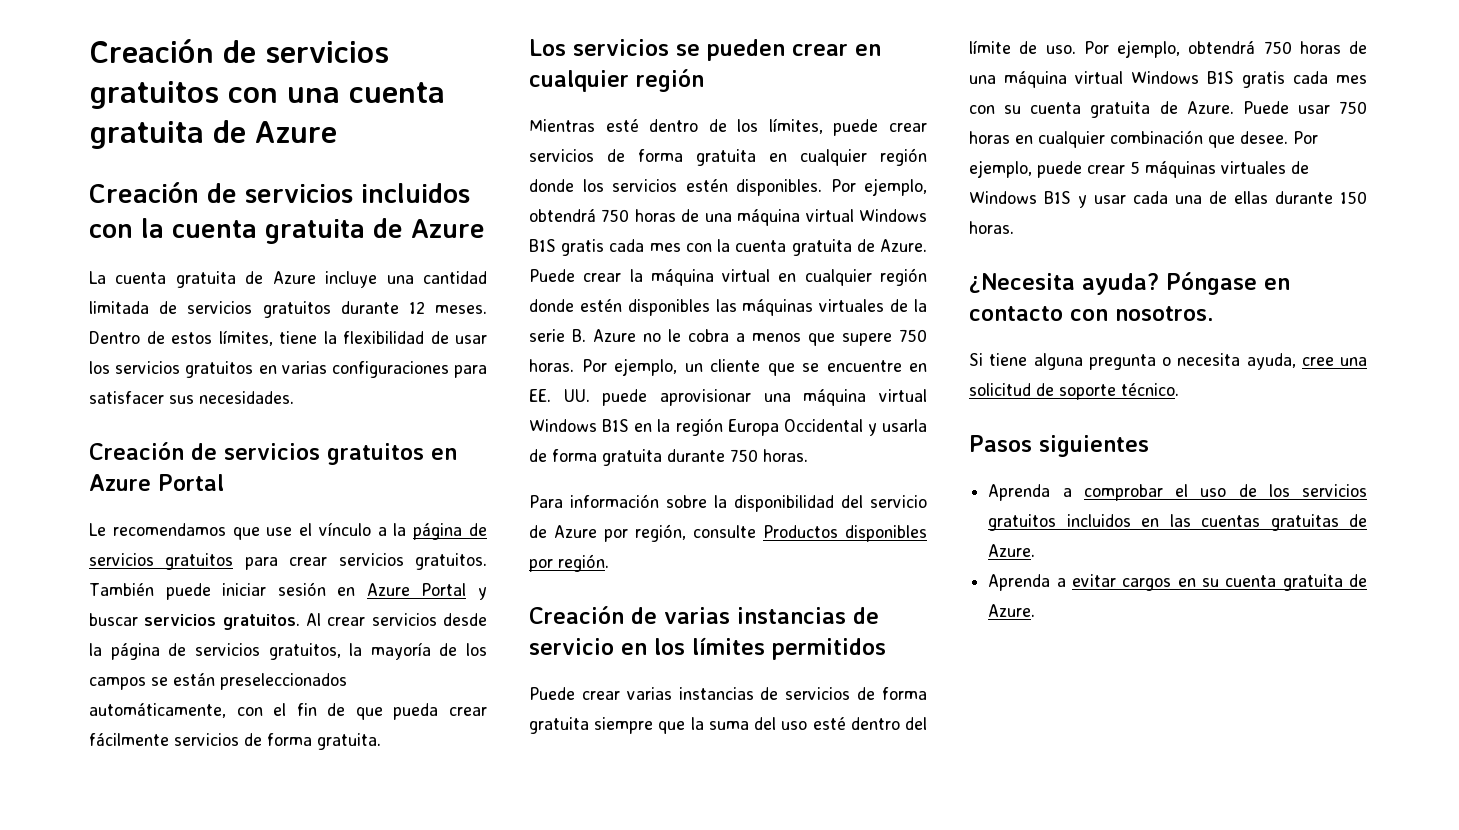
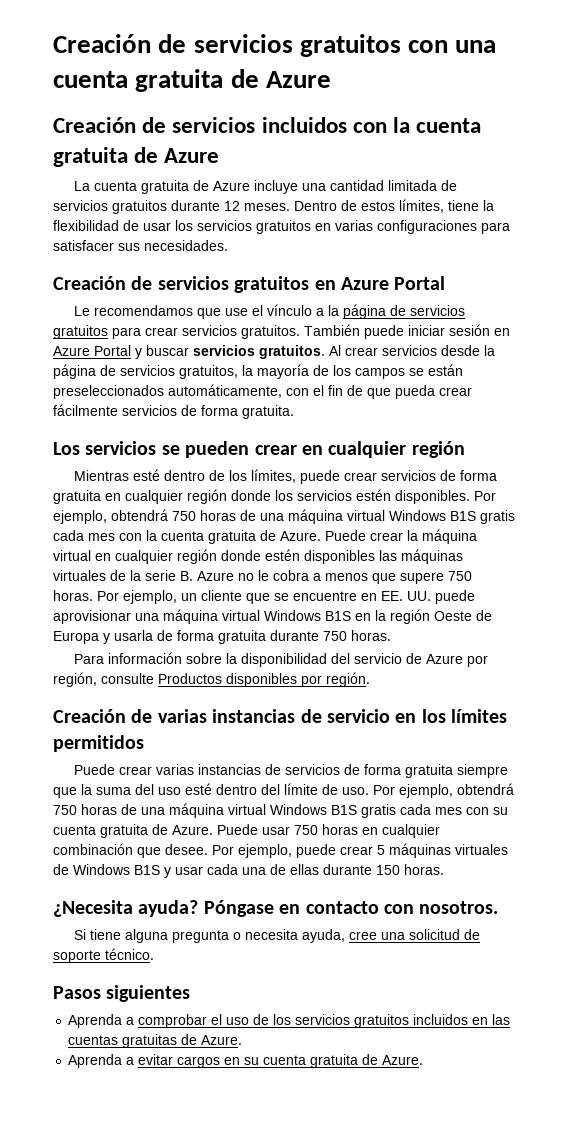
[727,419,863,436] Europa Occidental -> [434,610,492,621] [53,631,99,644] Oeste de Europa

